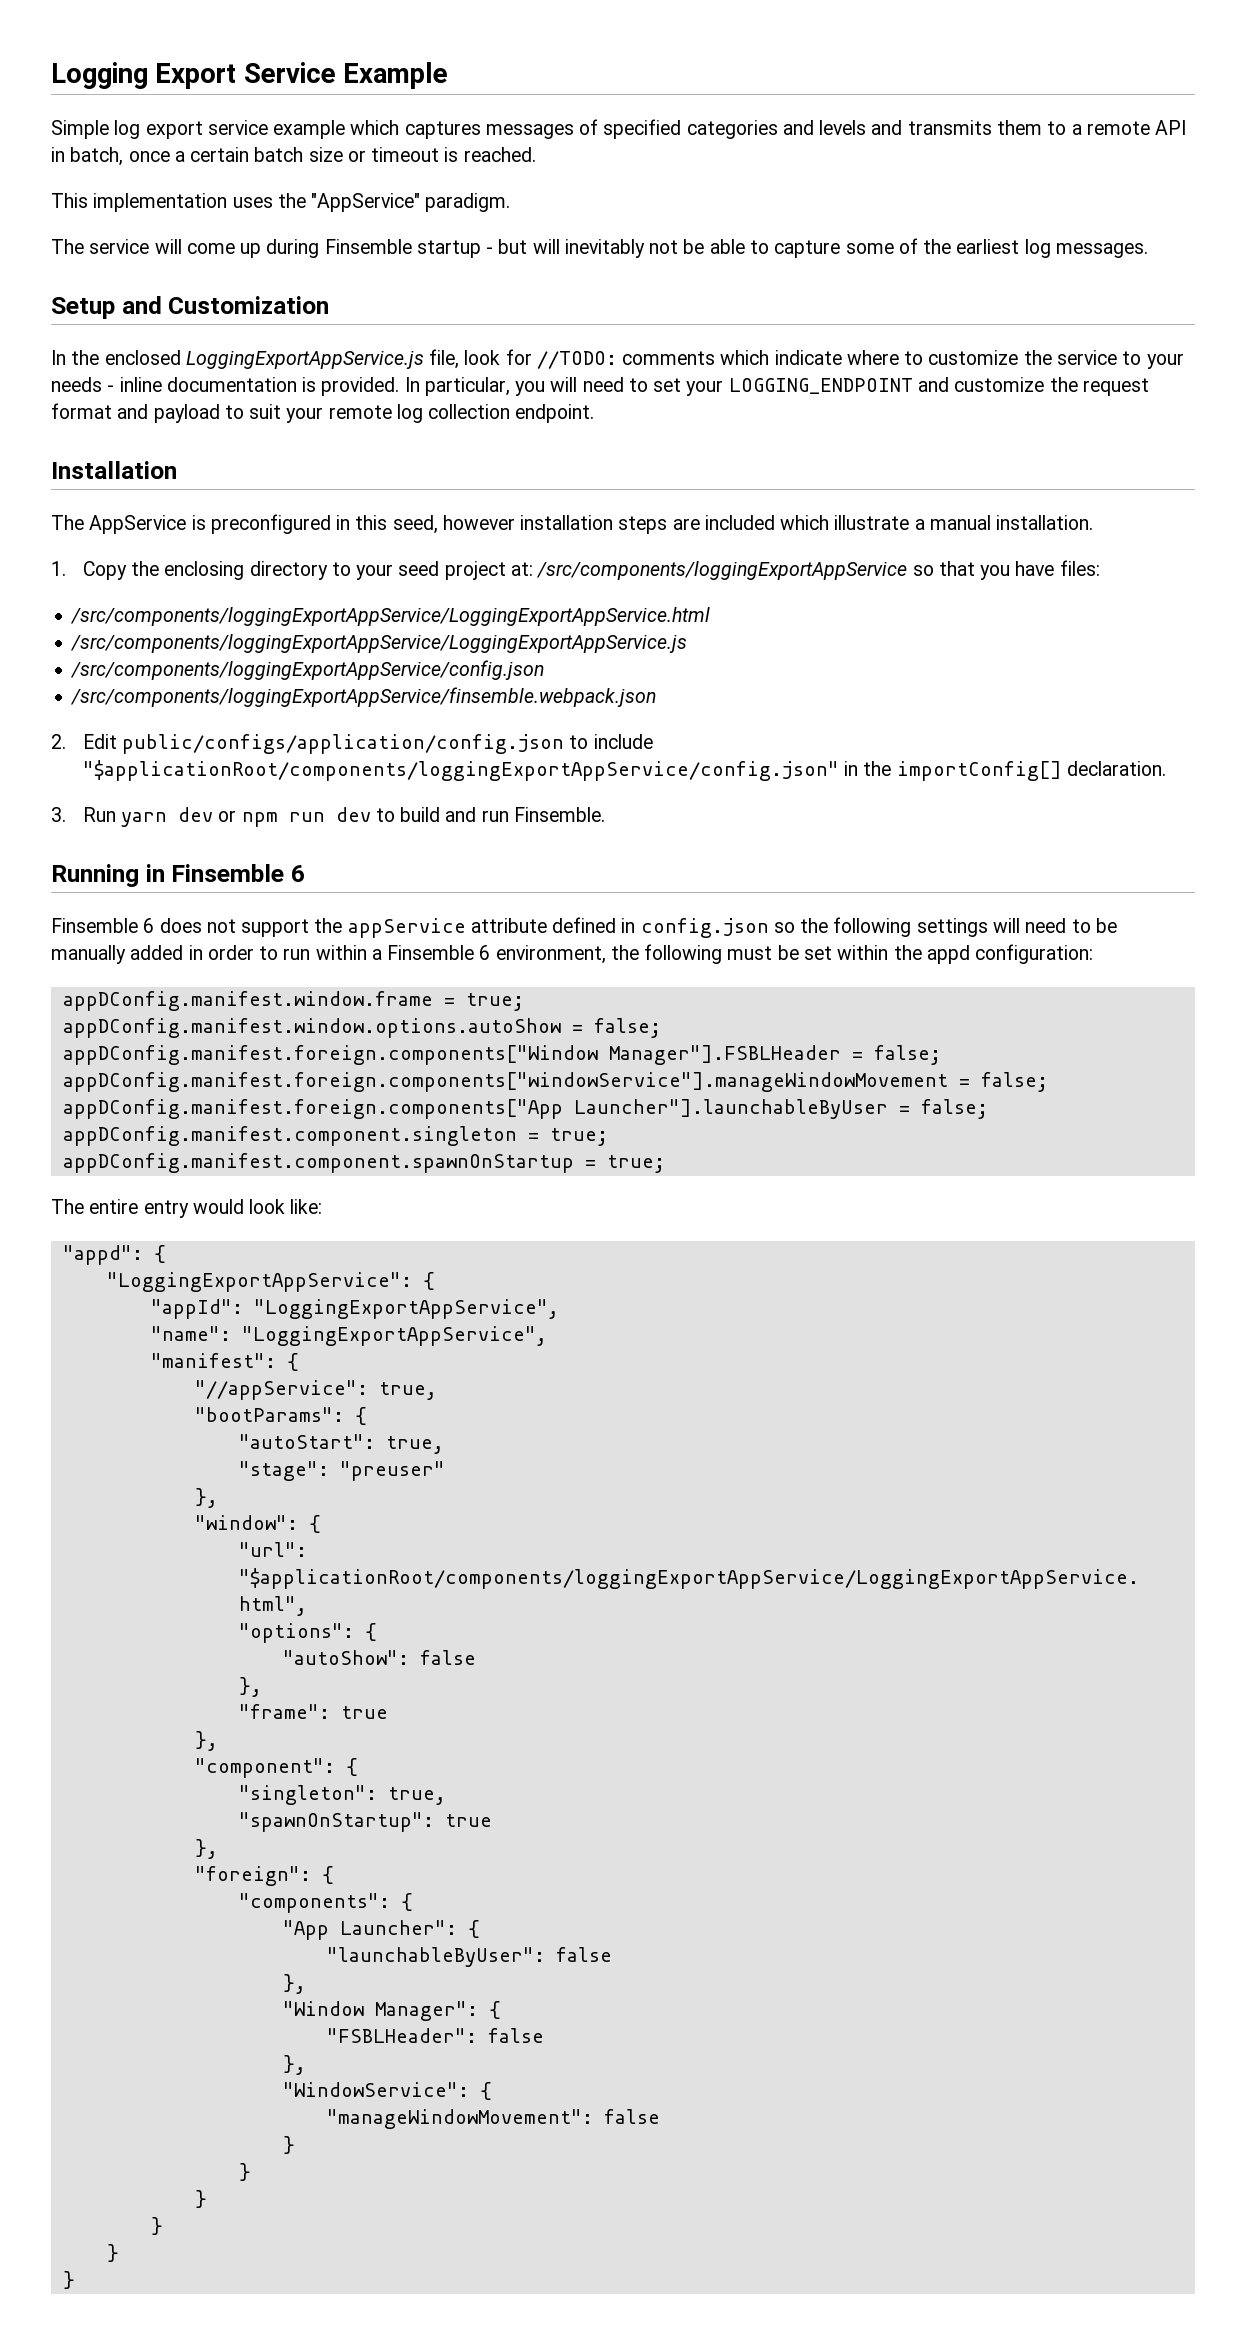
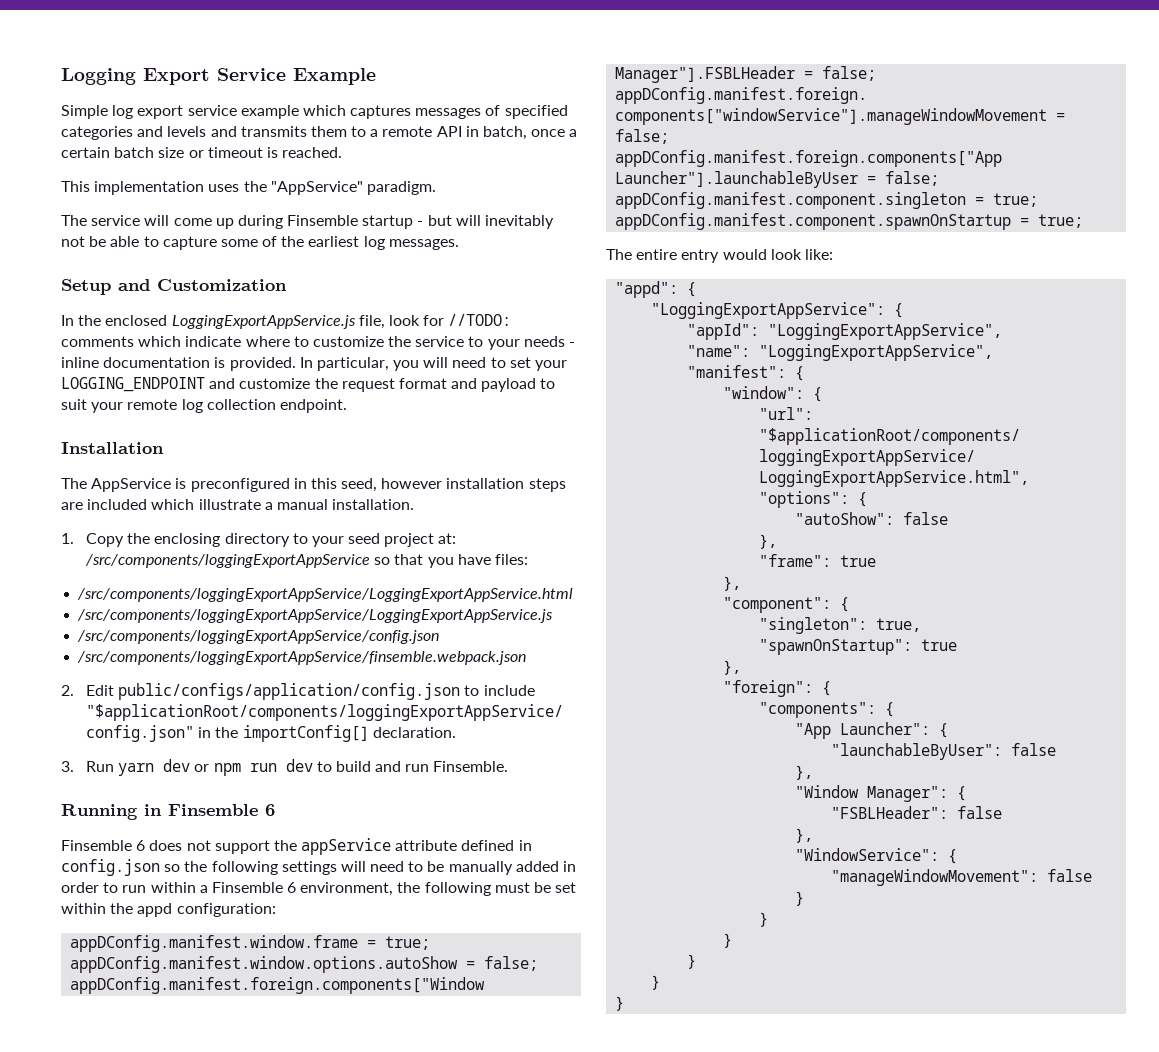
[194,1380,437,1400] [194,1407,367,1425] [238,1434,444,1454] [238,1461,445,1481] [194,1488,218,1508] // "//appService": true, // "bootParams": { // "autoStart": true, // "stage": "preuser" // }, -> (805, 373) none

